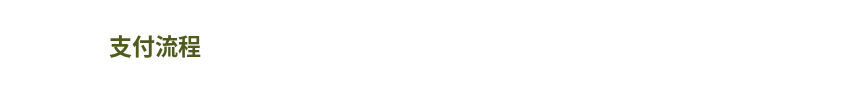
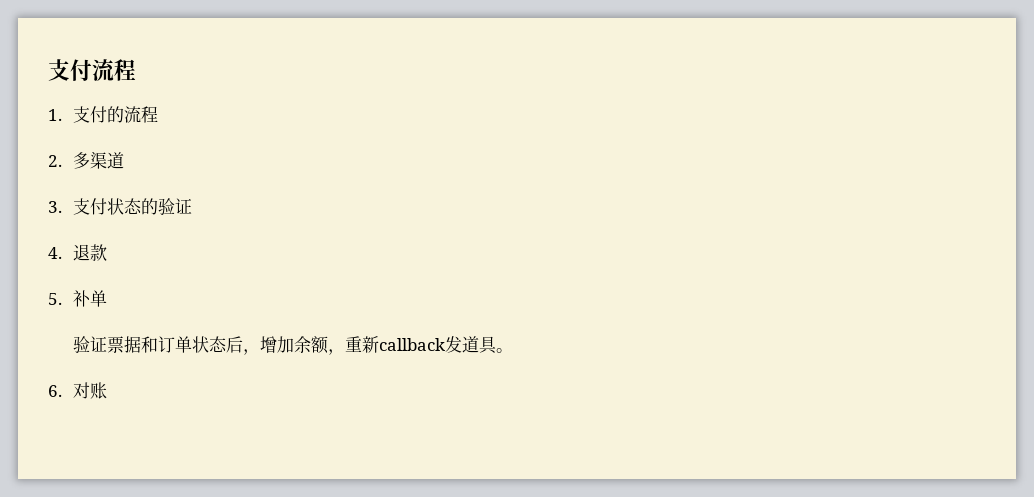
(201, 46) none -> [48,106,159,123] [48,152,125,169] [48,198,193,215] [48,244,108,261] [48,290,108,307] [73,336,514,355] [48,382,108,399] // 1.支付的流程 // 2.多渠道 // 3.支付状态的验证 // 4.退款 // 5.补单 // 验证票据和订单状态后，增加余额，重新callback发道具。 // 6.对账

